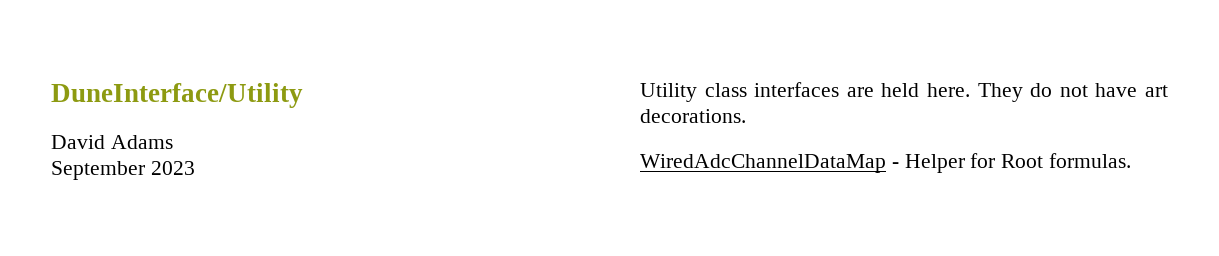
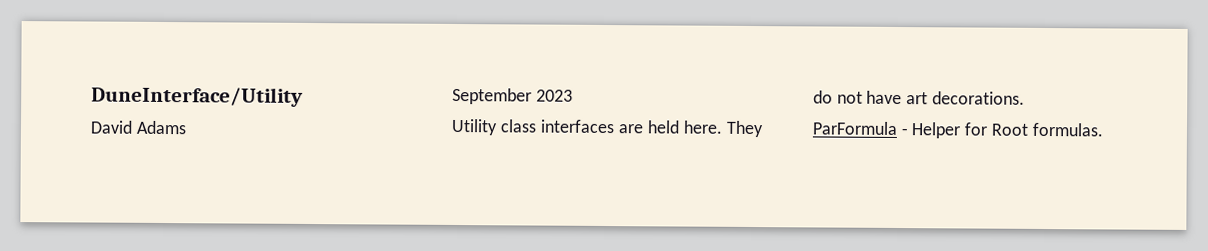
[640,154,886,173] WiredAdcChannelDataMap -> [812,121,898,135] ParFormula

